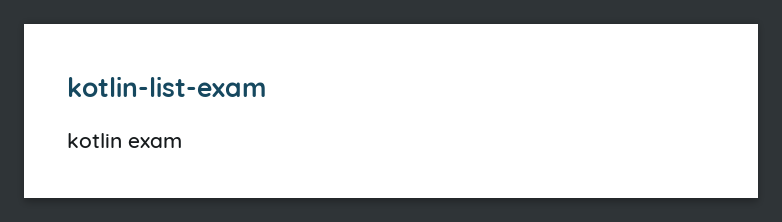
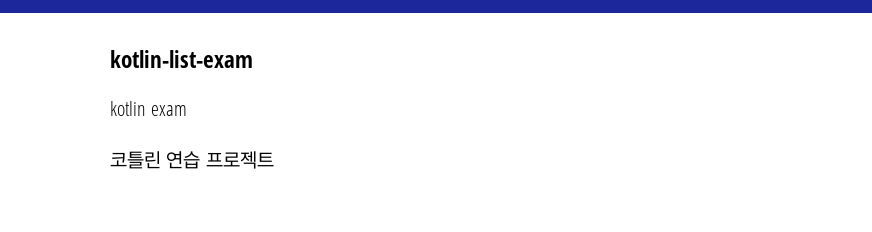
(182, 142) none -> [110,151,274,169] // 코틀린 연습 프로젝트

